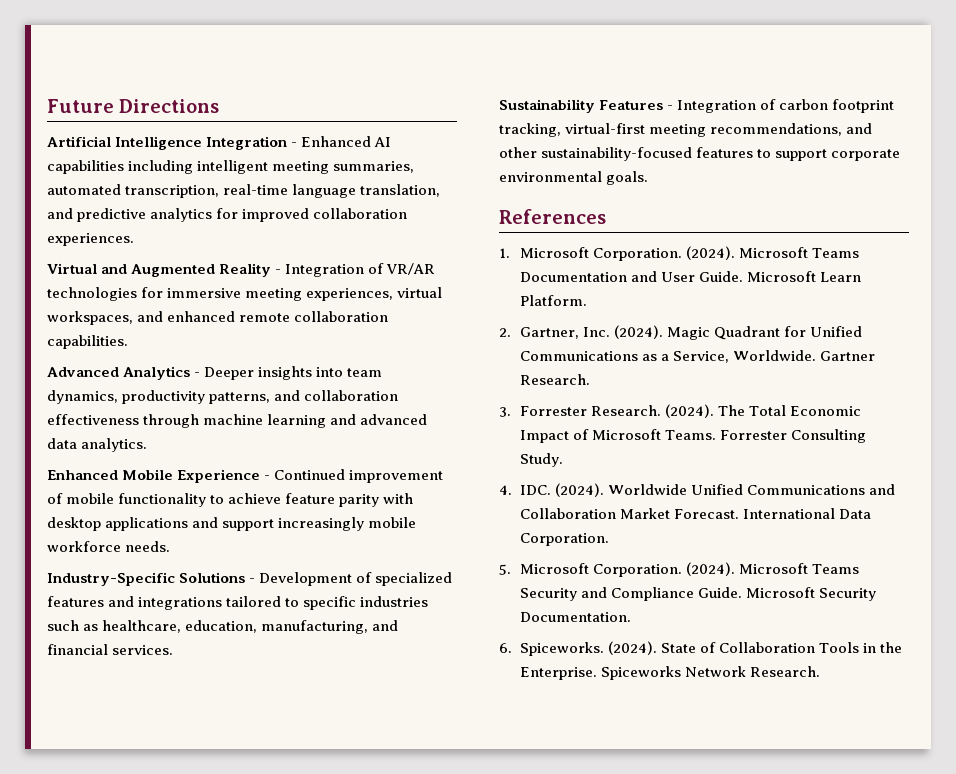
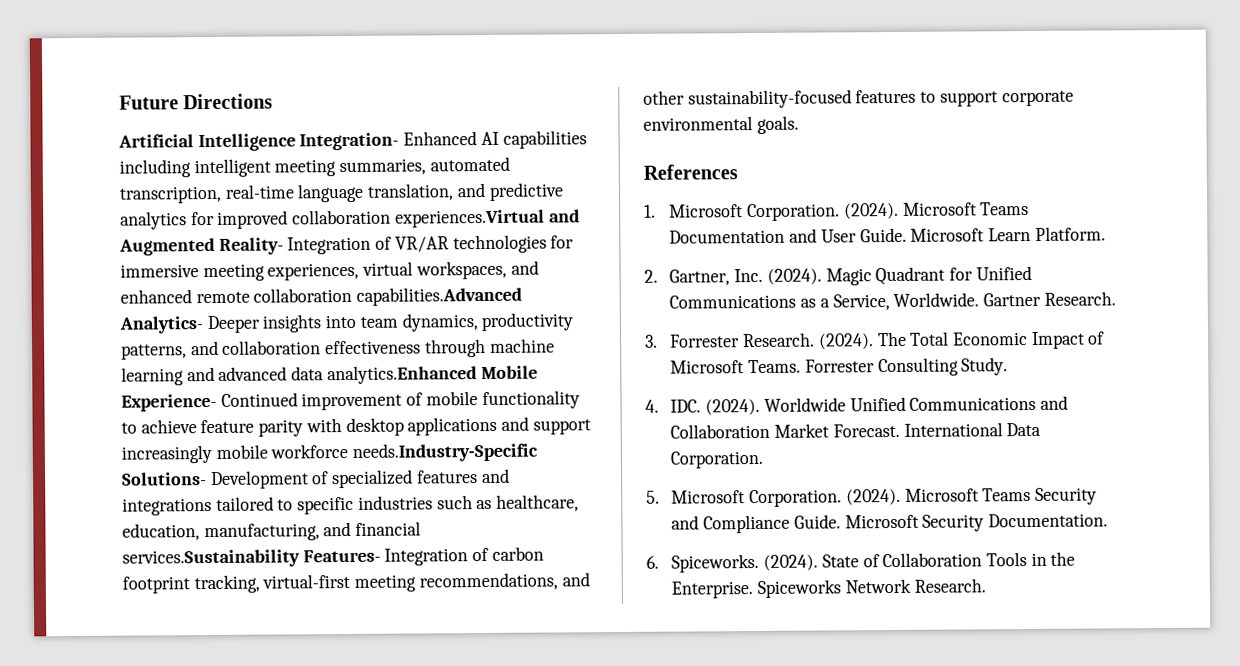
[206,136,298,150] Integration - -> [299,132,400,151] Integration-
[47,233,134,246] [47,263,282,277] experiences. // Virtual and Augmented Reality - -> [394,209,580,228] [119,237,284,256] experiences.Virtual and Augmented Reality-
[47,335,128,349] [47,366,201,380] capabilities. // Advanced Analytics - -> [356,286,523,306] [119,316,203,334] capabilities.Advanced Analytics-
[81,438,148,452] [47,469,271,483] analytics. // Enhanced Mobile Experience - -> [326,365,538,385] [121,393,217,412] analytics.Enhanced Mobile Experience-
[125,541,171,552] [47,572,256,586] needs. // Industry-Specific Solutions - -> [352,442,539,462] [122,472,207,486] needs.Industry-Specific Solutions-
[112,645,174,655] [499,99,674,113] services. // Sustainability Features - -> [122,549,381,568] services.Sustainability Features-

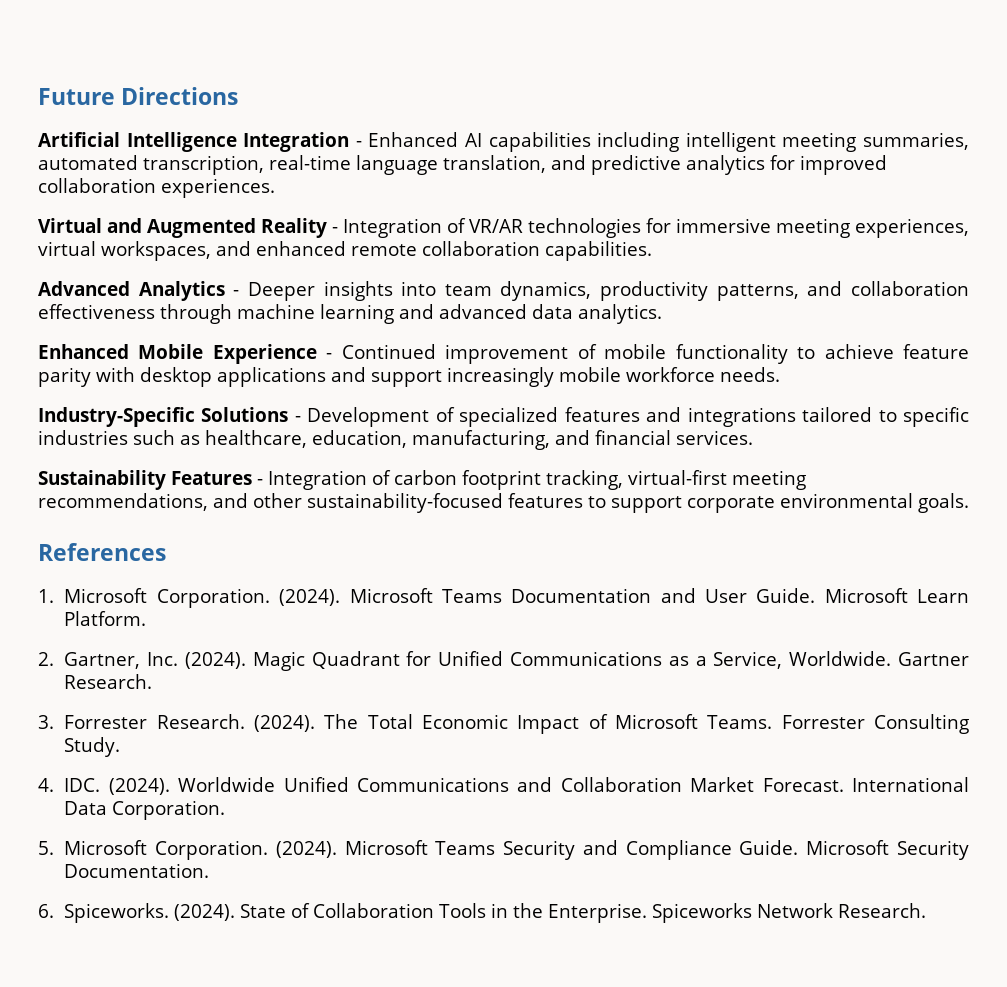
[299,132,400,151] Integration- -> [243,132,362,152] Integration -
[394,209,580,228] [119,237,284,256] experiences.Virtual and Augmented Reality- -> [161,178,275,198] [38,218,338,238] experiences. // Virtual and Augmented Reality -
[356,286,523,306] [119,316,203,334] capabilities.Advanced Analytics- -> [545,241,652,261] [38,281,240,301] capabilities. // Advanced Analytics -
[326,365,538,385] [121,393,217,412] analytics.Enhanced Mobile Experience- -> [578,304,662,324] [38,344,333,364] analytics. // Enhanced Mobile Experience -
[352,442,539,462] [122,472,207,486] needs.Industry-Specific Solutions- -> [720,367,780,382] [38,407,301,427] needs. // Industry-Specific Solutions -
[122,549,381,568] services.Sustainability Features- -> [676,430,753,445] [38,470,263,490] services. // Sustainability Features -

